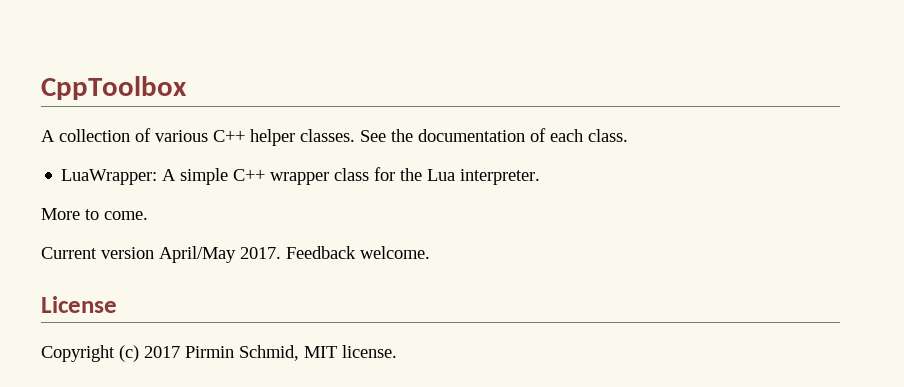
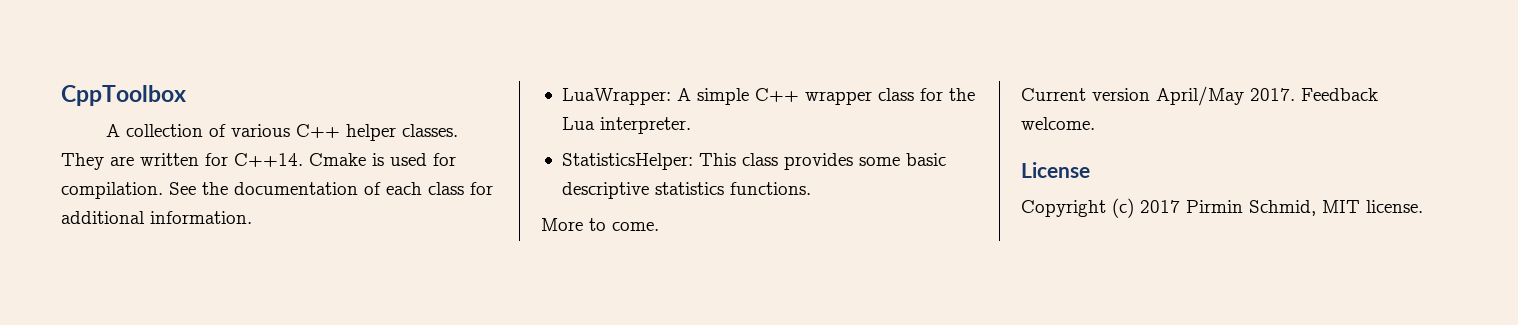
(355, 135) none -> [61,153,456,170] [61,182,163,199] They are written for C++14. Cmake is used for compilation.
[588,129,628,142] class. -> [428,182,493,195] [61,211,252,224] class for additional information.
(541, 177) none -> [561,153,946,170] [561,182,811,199] // StatisticsHelper: This class provides some basic descriptive statistics functions.

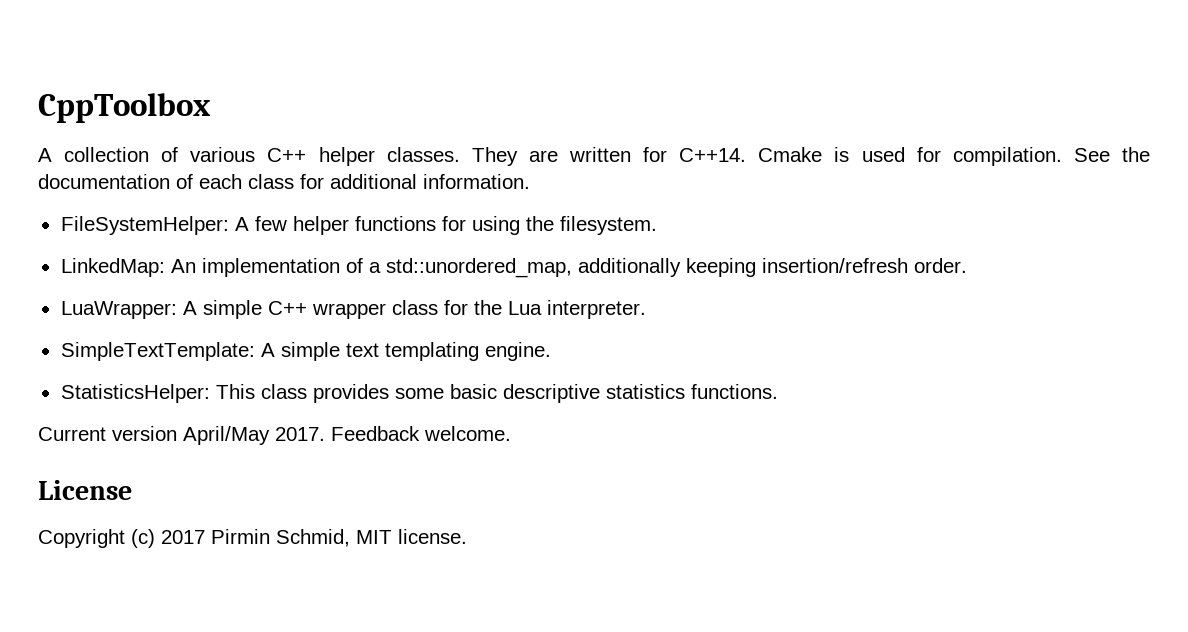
(252, 217) none -> [60,216,657,235] [60,258,967,278] // FileSystemHelper: A few helper functions for using the filesystem. // LinkedMap: An implementation of a std::unordered_map, additionally keeping insertion/refresh order.
(691, 125) none -> [60,342,551,361] // SimpleTextTemplate: A simple text templating engine.
[541,218,659,231] // More to come. -> (778, 391) none

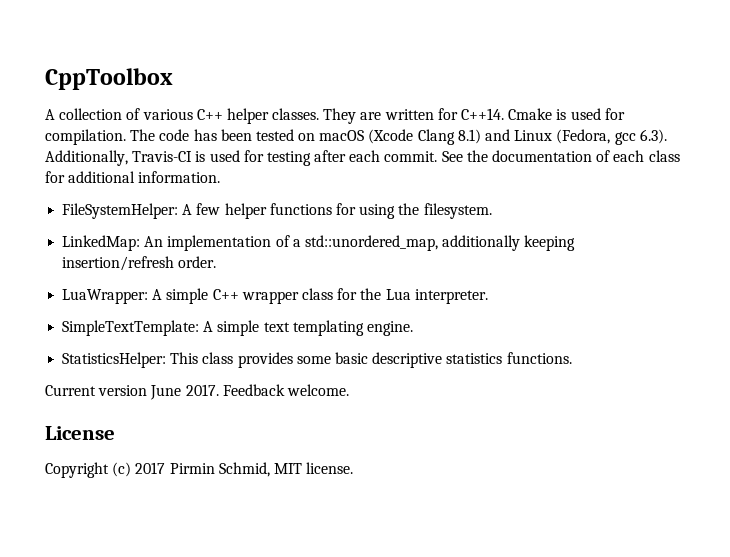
(1062, 156) none -> [130,129,667,145] [45,150,438,166] The code has been tested on macOS (Xcode Clang 8.1) and Linux (Fedora, gcc 6.3). Additionally, Travis-CI is used for testing after each commit.
[183,426,270,445] April/May -> [150,385,182,400] June

